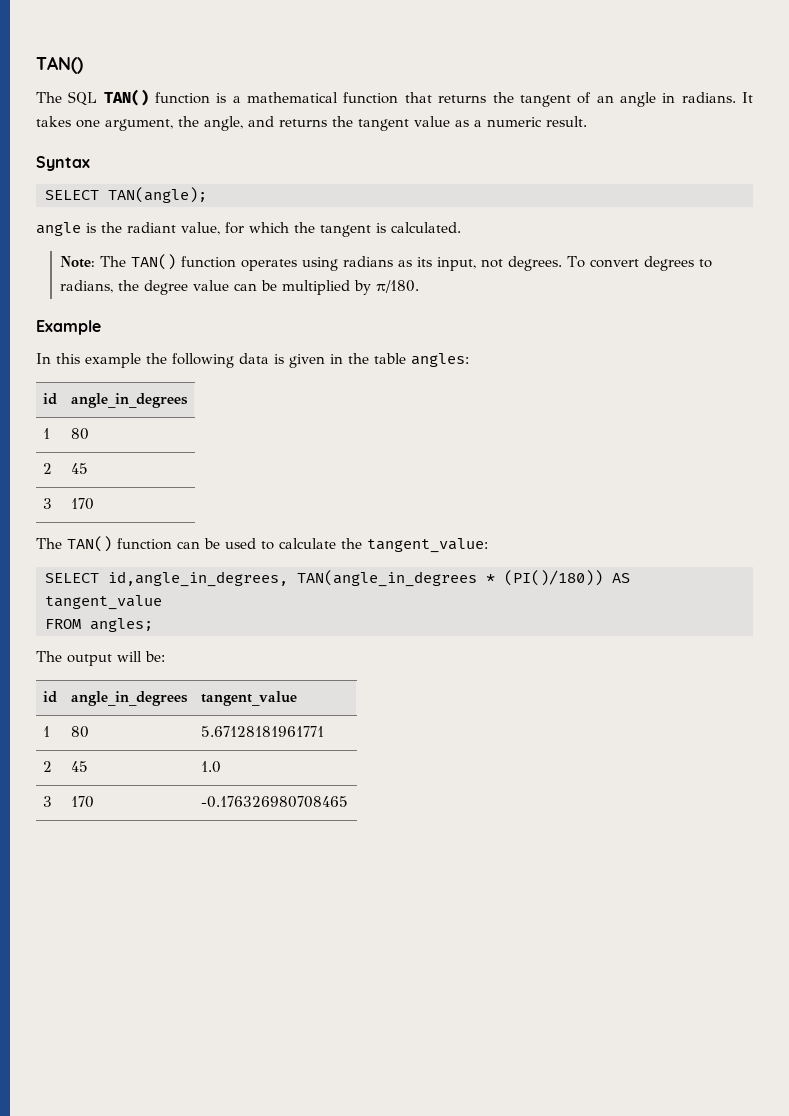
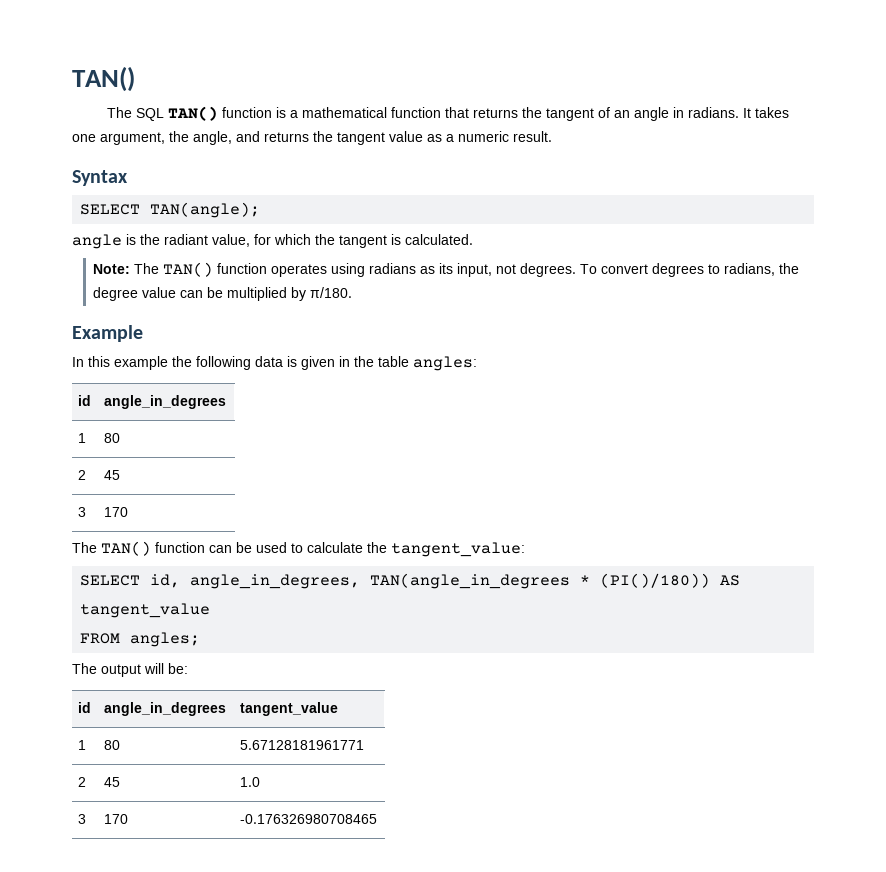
[108,571,288,587] id,angle_in_degrees, -> [150,574,361,589] id, angle_in_degrees,

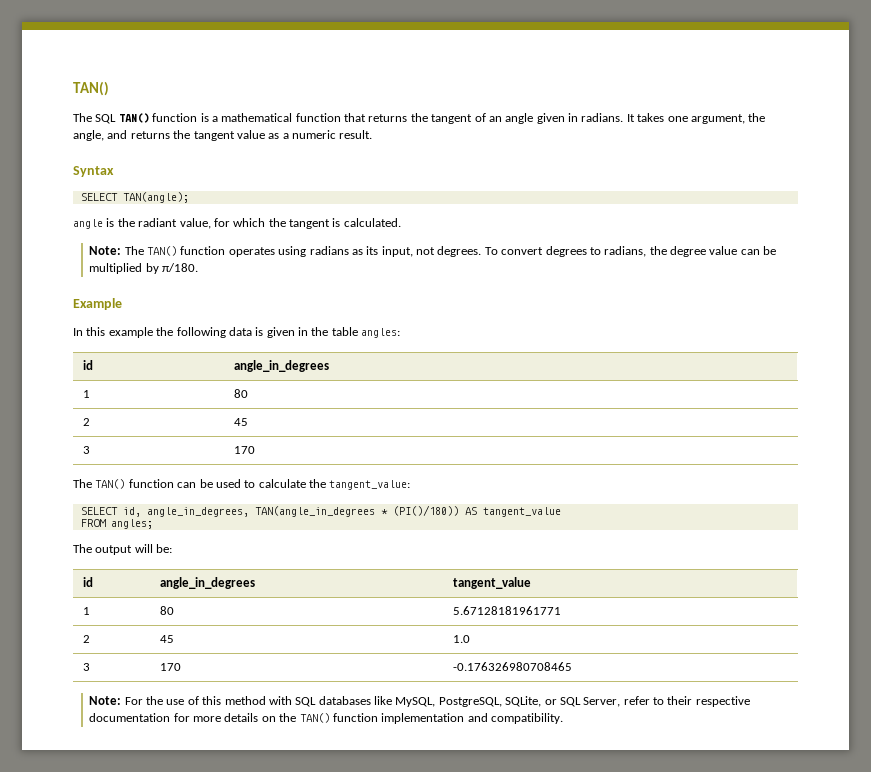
(670, 114) none -> [536,113,565,124] given
(378, 819) none -> [89,696,750,707] [89,713,564,724] // Note: For the use of this method with SQL databases like MySQL, PostgreSQL, SQLite, or SQL Server, refer to their respective documentation for more details on the TAN() function implementation and compatibility.

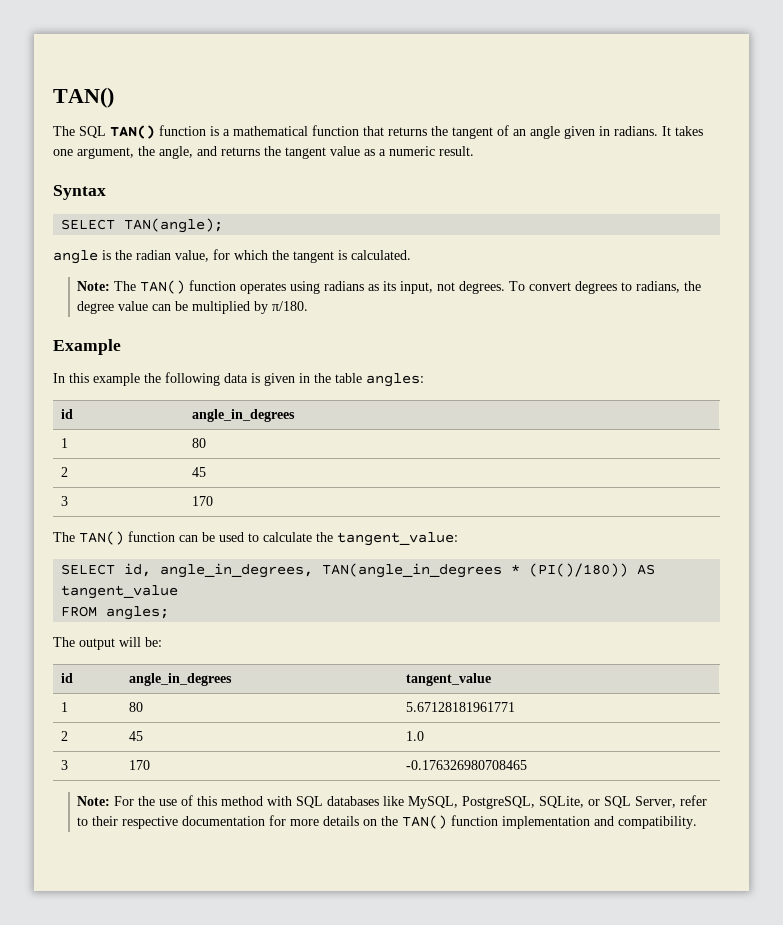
[138,218,178,227] radiant -> [136,250,171,260] radian

